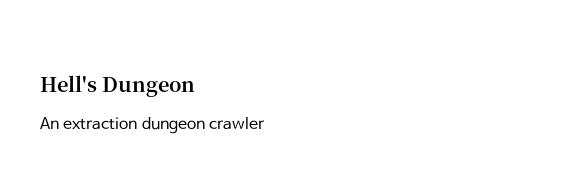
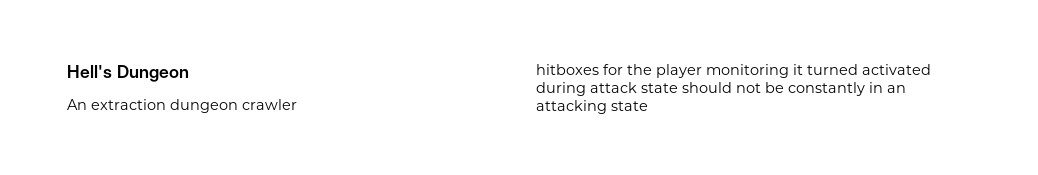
(265, 123) none -> [536,64,931,78] [536,82,906,96] [536,100,648,114] // hitboxes for the player monitoring it turned activated during attack state should not be constantly in an attacking state

